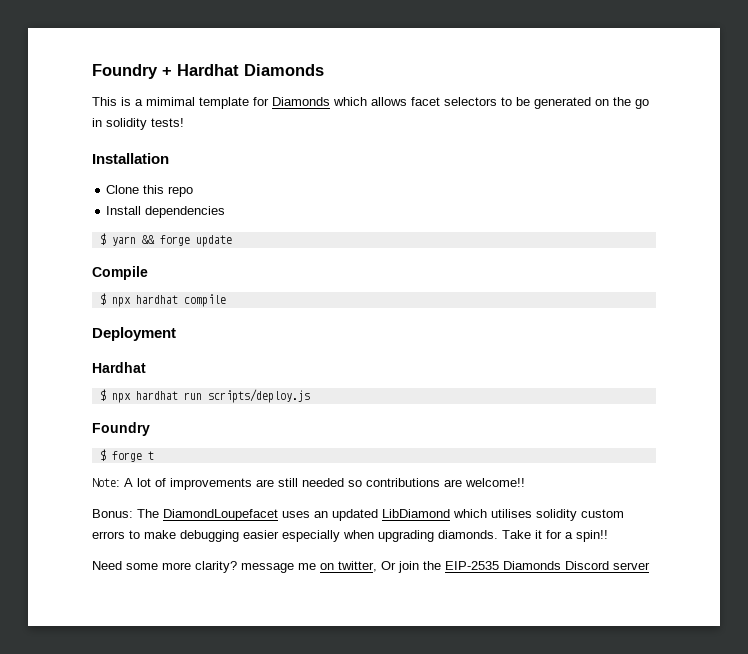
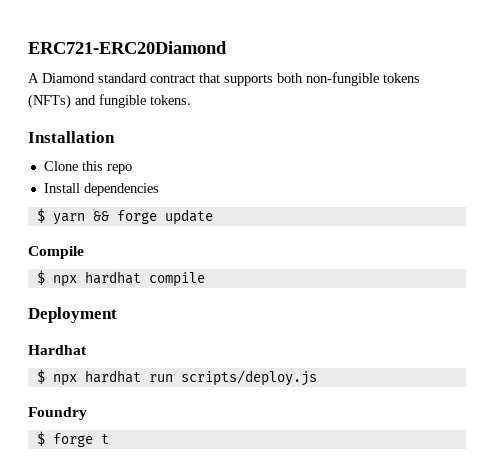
[92,64,324,79] [92,97,649,109] [92,118,184,130] Foundry + Hardhat Diamonds // This is a mimimal template for Diamonds which allows facet selectors to be generated on the go in solidity tests! -> [28,41,227,54] [28,72,420,86] [28,94,191,109] ERC721-ERC20Diamond // A Diamond standard contract that supports both non-fungible tokens (NFTs) and fungible tokens.
[92,478,525,490] [92,509,624,521] [92,530,608,542] [92,561,650,573] // Note: A lot of improvements are still needed so contributions are welcome!! // Bonus: The DiamondLoupefacet uses an updated LibDiamond which utilises solidity custom errors to make debugging easier especially when upgrading diamonds. Take it for a spin!! // Need some more clarity? message me on twitter, Or join the EIP-2535 Diamonds Discord server -> (109, 439) none

